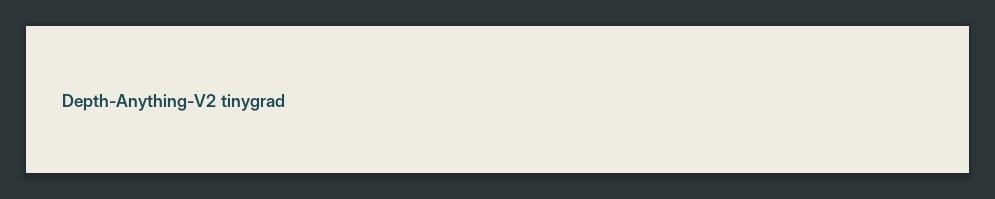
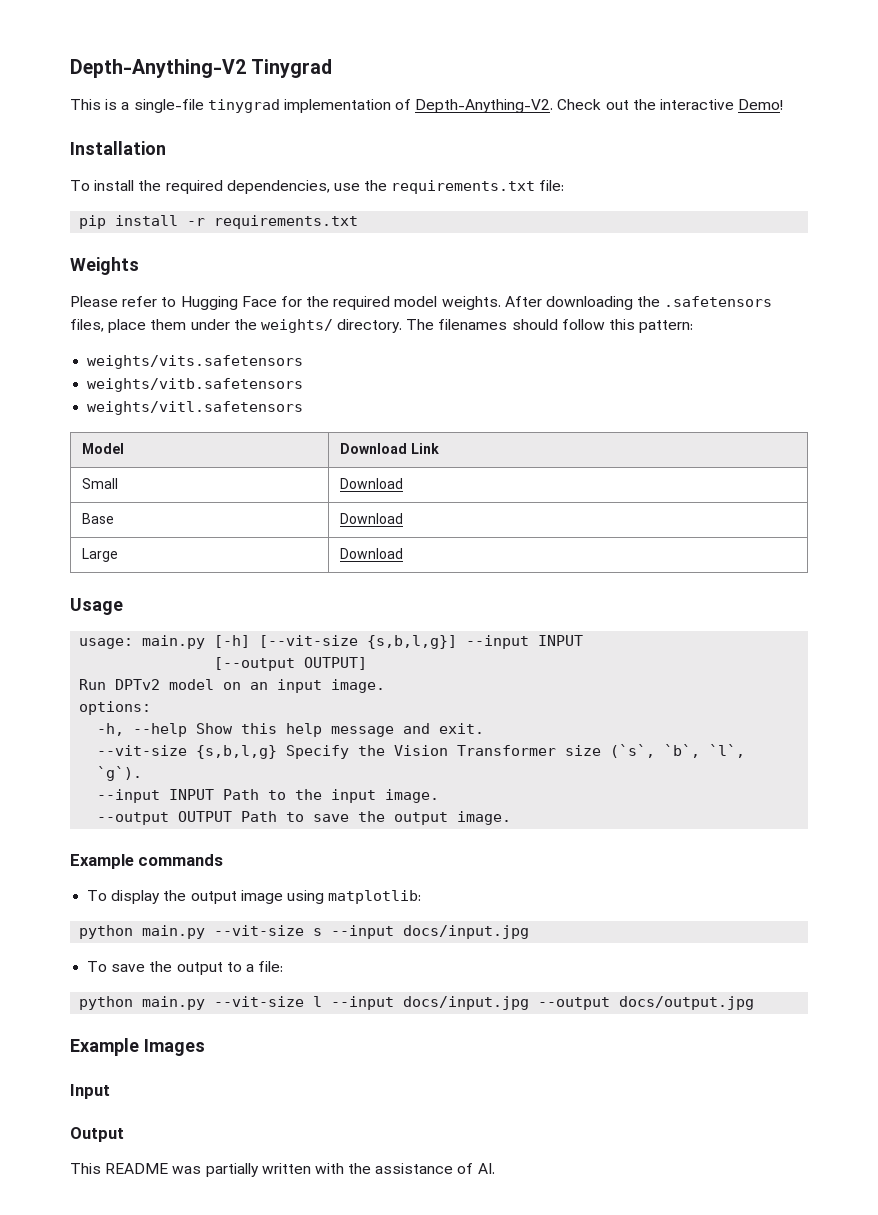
[220,94,285,111] tinygrad -> [251,59,333,78] [70,99,784,113] [70,141,166,155] [70,180,565,194] [79,215,359,229] [70,257,139,275] [70,296,773,310] [70,319,694,333] [87,355,304,369] [87,378,304,392] [87,401,304,415] [82,443,125,454] [340,443,440,454] [82,478,119,489] [340,478,404,489] [82,513,115,524] [340,513,404,524] [82,548,119,562] [340,548,404,559] [70,598,123,615] [79,635,584,649] [214,657,368,671] [79,679,386,693] [79,701,152,715] [97,723,485,737] [97,744,746,759] [97,766,143,781] [97,789,440,803] [97,811,512,825] [70,854,224,869] [87,890,422,904] [79,925,530,939] [87,961,284,975] [79,996,755,1010] [70,1038,205,1056] [70,1084,110,1099] [70,1127,124,1142] [70,1163,495,1177] Tinygrad // This is a single-file tinygrad implementation of Depth-Anything-V2. Check out the interactive Demo! // Installation // To install the required dependencies, use the requirements.txt file: // pip install -r requirements.txt // Weights // Please refer to Hugging Face for the required model weights. After downloading the .safetensors files, place them under the weights/ directory. The filenames should follow this pattern: // weights/vits.safetensors // weights/vitb.safetensors // weights/vitl.safetensors // Model | Download Link // Small | Download // Base | Download // Large | Download // Usage // usage: main.py [-h] [--vit-size {s,b,l,g}] --input INPUT // [--output OUTPUT] // Run DPTv2 model on an input image. // options: // -h, --help Show this help message and exit. // --vit-size {s,b,l,g} Specify the Vision Transformer size (`s`, `b`, `l`, `g`). // --input INPUT Path to the input image. // --output OUTPUT Path to save the output image. // Example commands // To display the output image using matplotlib: // python main.py --vit-size s --input docs/input.jpg // To save the output to a file: // python main.py --vit-size l --input docs/input.jpg --output docs/output.jpg // Example Images // Input // Output // This README was partially written with the assistance of AI.

